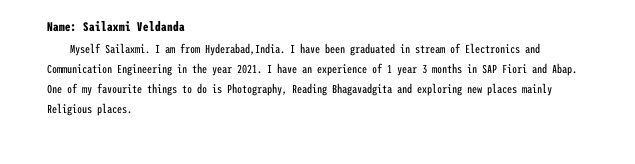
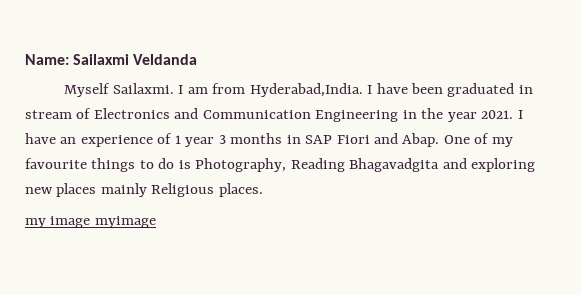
(132, 109) none -> [25,216,156,228] // my image myimage

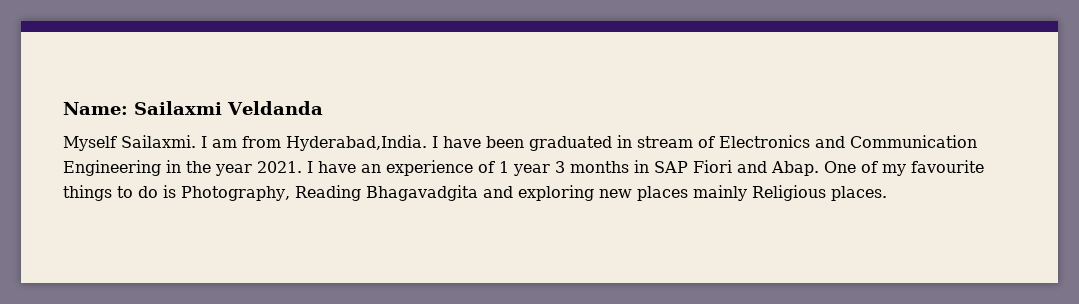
[25,216,156,228] // my image myimage -> (887, 193) none

